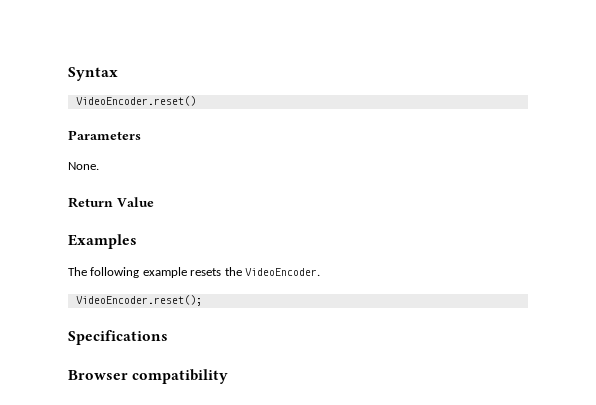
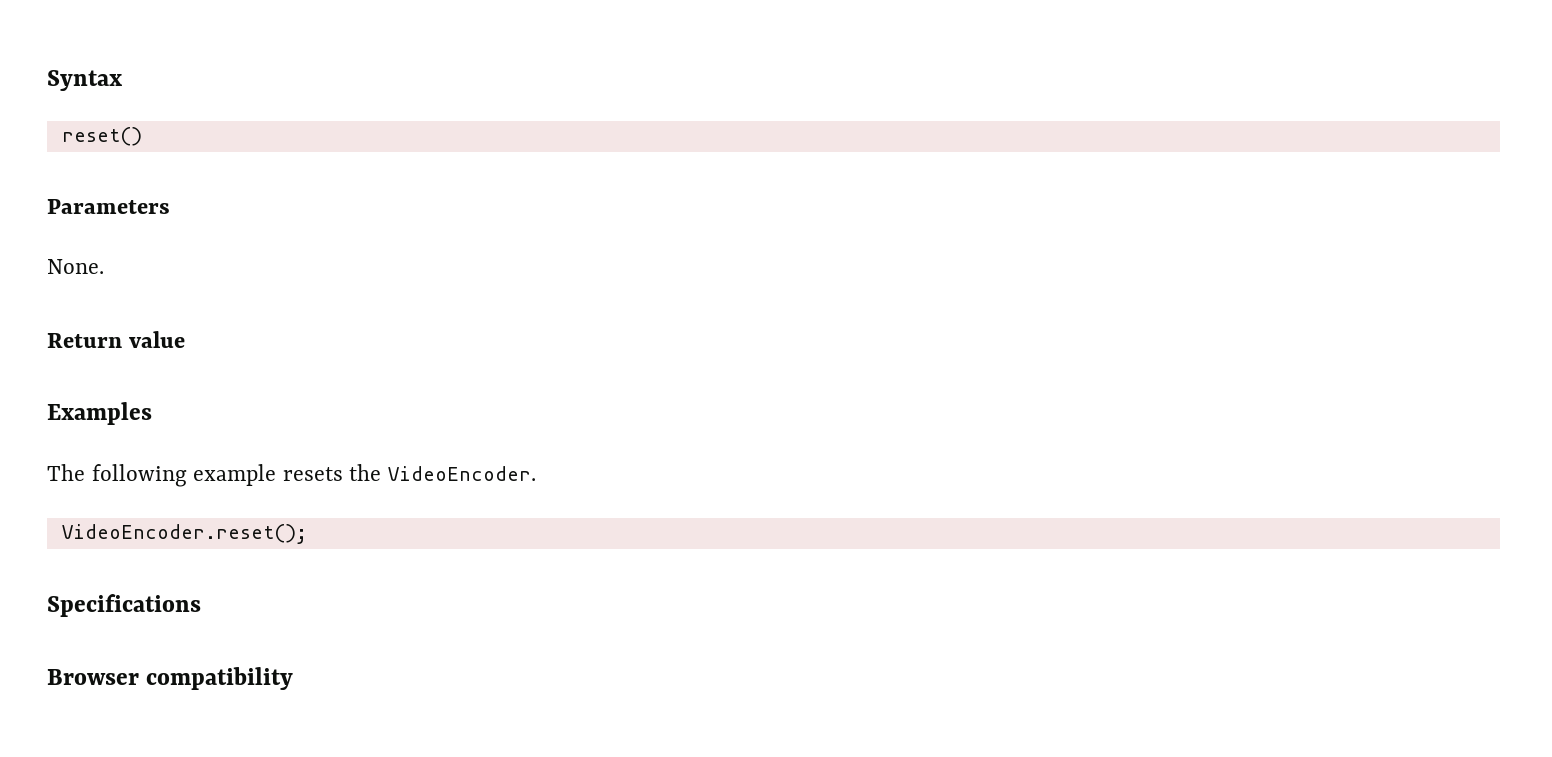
[75,96,196,106] VideoEncoder.reset() -> [61,127,142,146] reset()
[117,197,154,207] Value -> [128,331,185,348] value

